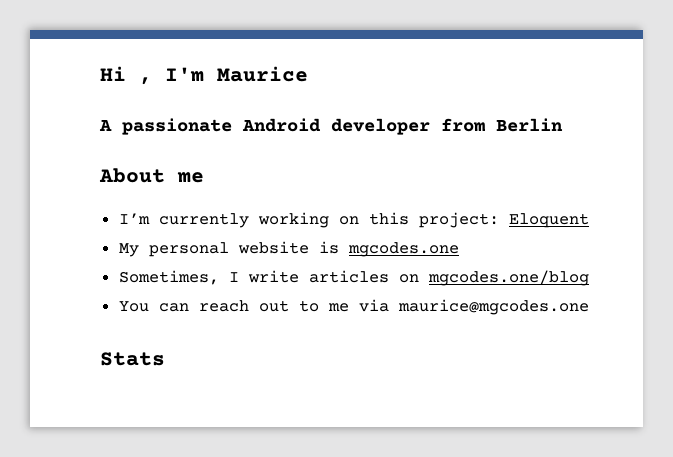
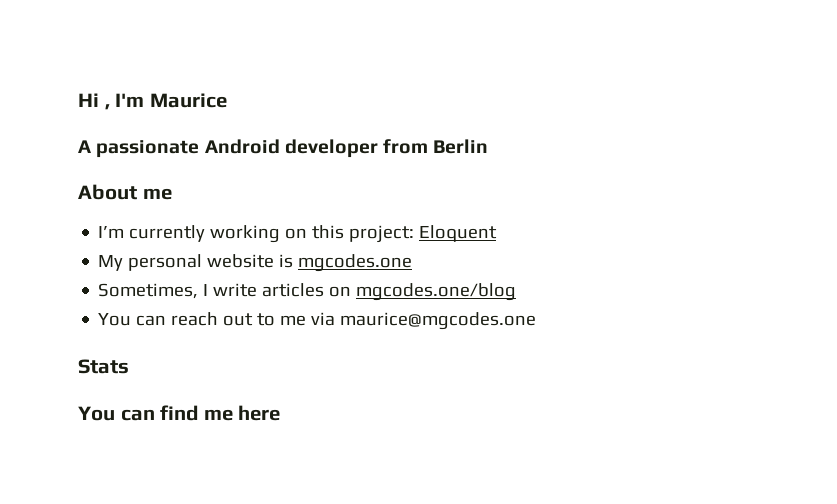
(165, 359) none -> [78,405,281,421] // You can find me here

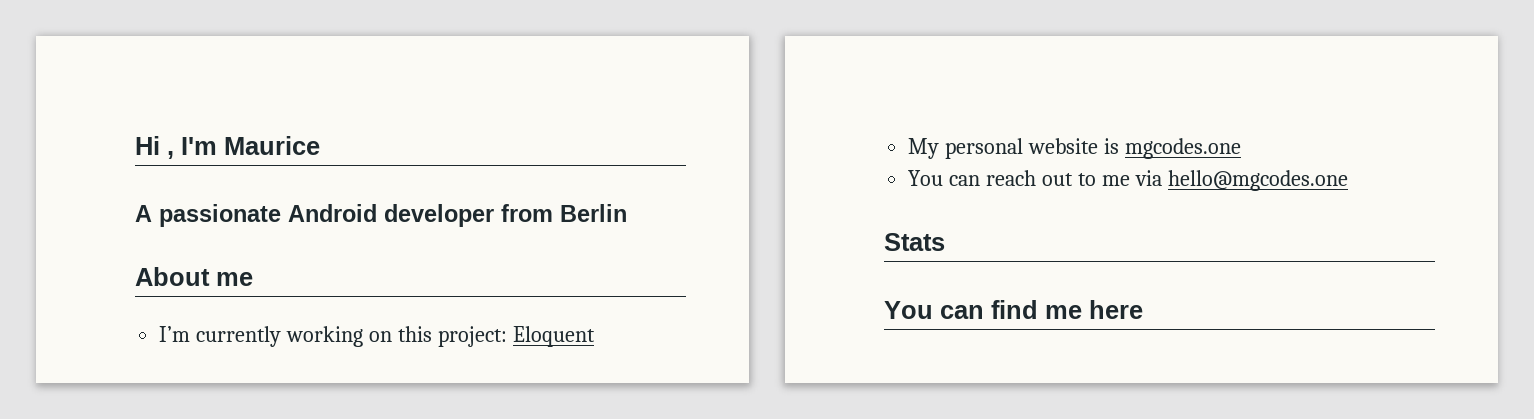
[98,283,517,301] // Sometimes, I write articles on mgcodes.one/blog -> (1241, 148) none
[340,312,537,330] maurice@mgcodes.one -> [1167,170,1348,191] hello@mgcodes.one

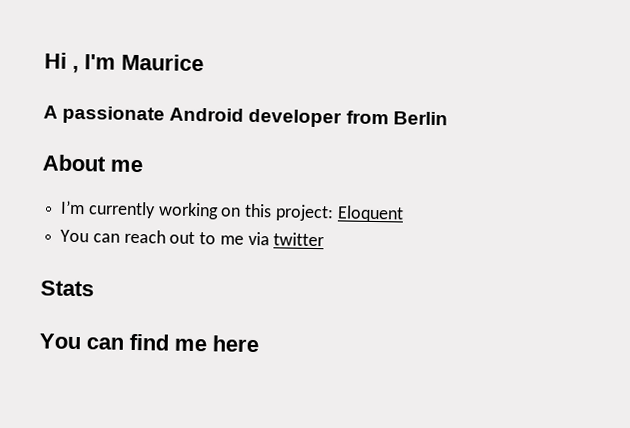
[908,138,1241,159] // My personal website is mgcodes.one -> (404, 214) none
[1167,170,1348,191] hello@mgcodes.one -> [273,232,325,247] twitter

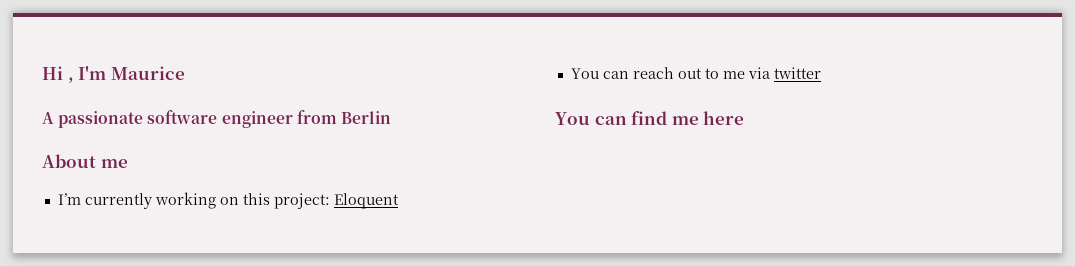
[169,107,343,128] Android developer -> [147,110,293,128] software engineer
[40,280,94,297] // Stats -> (821, 73) none

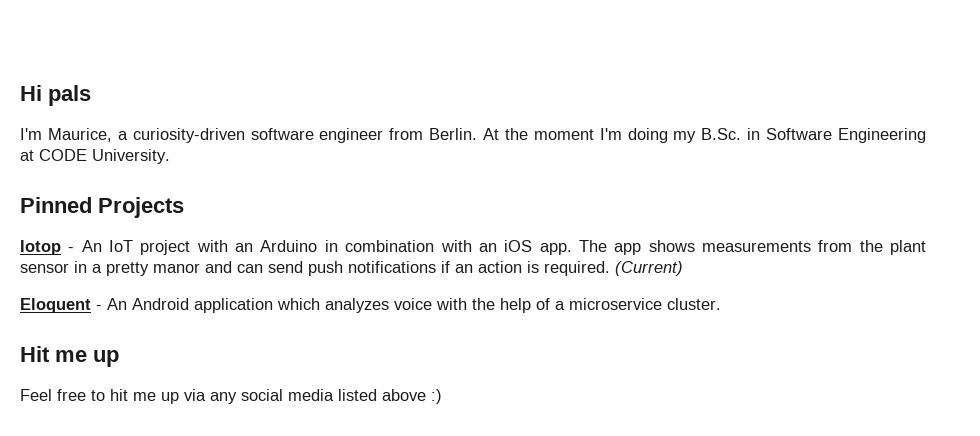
[67,66,185,83] [42,110,391,128] [42,154,128,168] [57,192,399,209] [570,67,821,79] [555,111,745,125] , I'm Maurice // A passionate software engineer from Berlin // About me // I’m currently working on this project: Eloquent // You can reach out to me via twitter // You can find me here -> [48,85,91,106] [20,128,926,143] [20,149,170,164] [20,197,184,218] [20,240,927,255] [20,261,683,276] [20,298,721,313] [20,346,119,367] [20,389,442,404] pals // I'm Maurice, a curiosity-driven software engineer from Berlin. At the moment I'm doing my B.Sc. in Software Engineering at CODE University. // Pinned Projects // Iotop - An IoT project with an Arduino in combination with an iOS app. The app shows measurements from the plant sensor in a pretty manor and can send push notifications if an action is required. (Current) // Eloquent - An Android application which analyzes voice with the help of a microservice cluster. // Hit me up // Feel free to hit me up via any social media listed above :)

